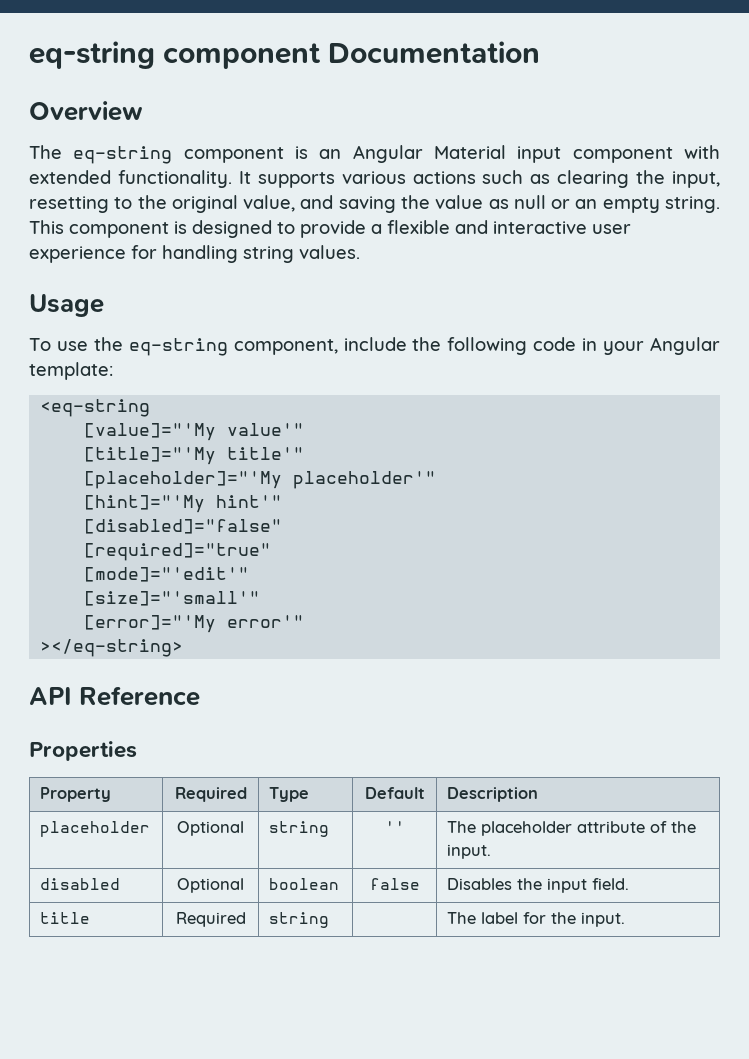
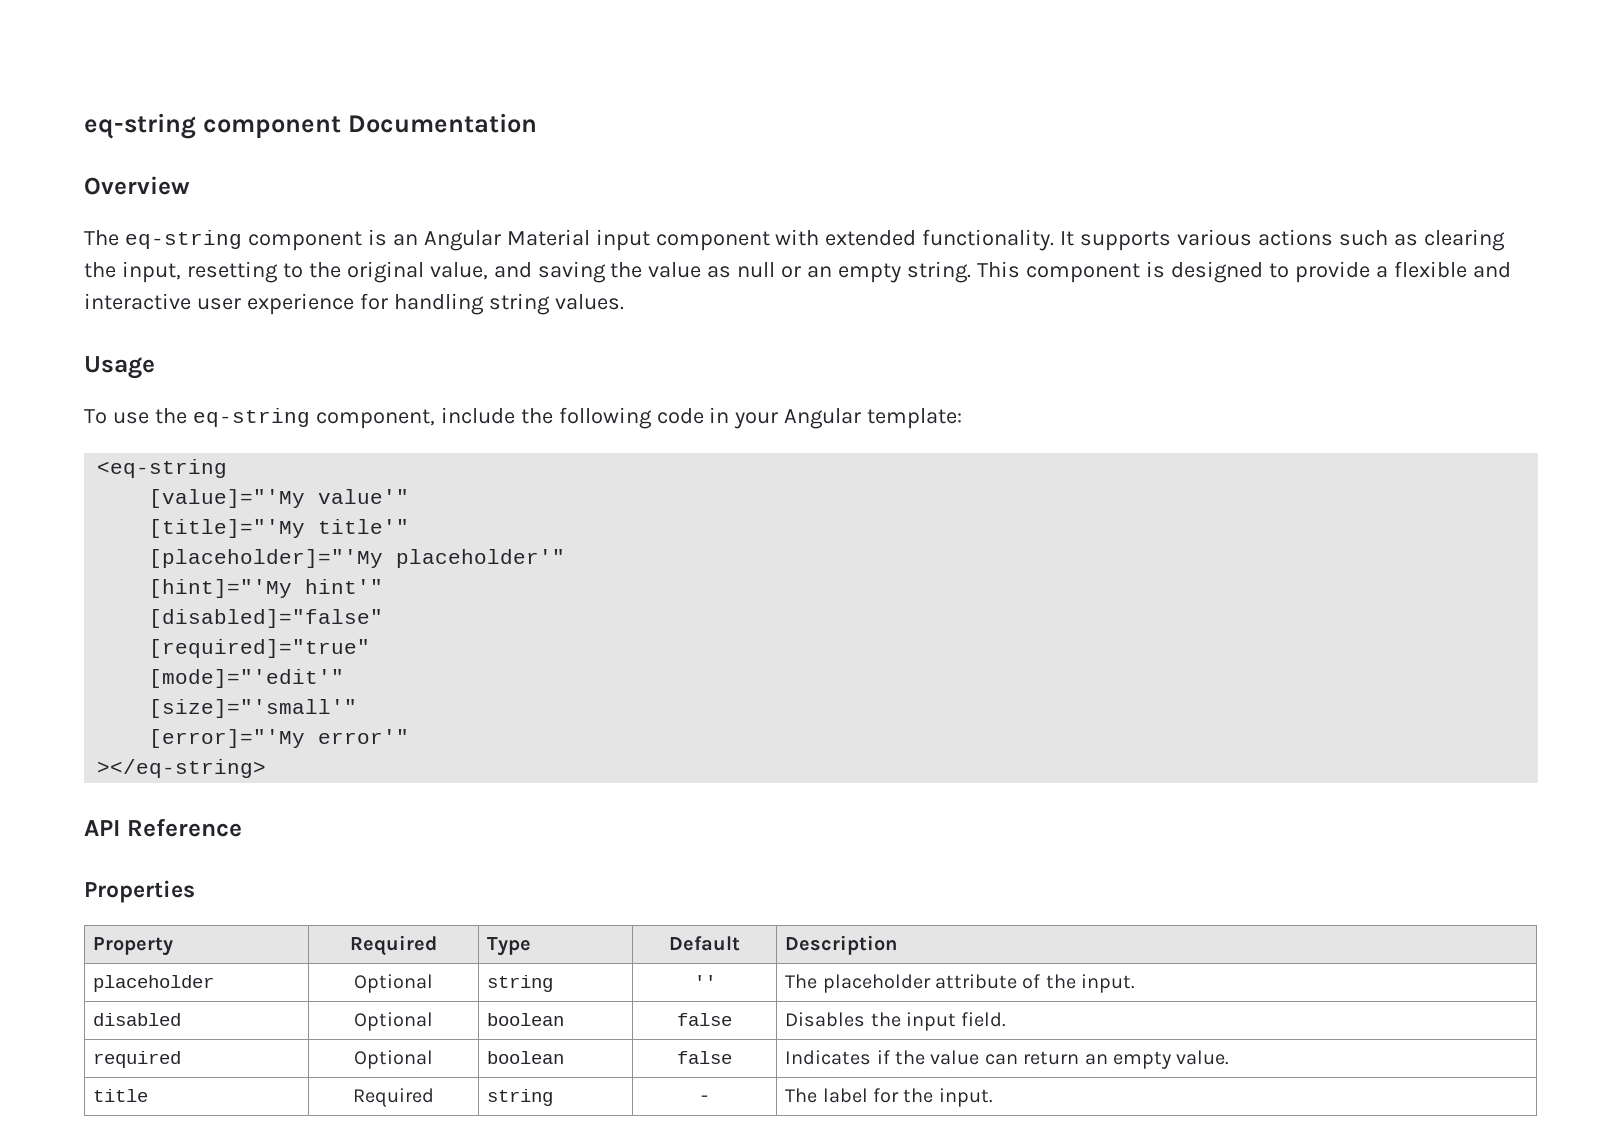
(630, 884) none -> [93,1051,182,1068] [354,1050,433,1069] [487,1051,565,1064] [677,1051,732,1064] [785,1050,1230,1069] // required | Optional | boolean | false | Indicates if the value can return an empty value.
(330, 920) none -> [701,1095,708,1102] -

